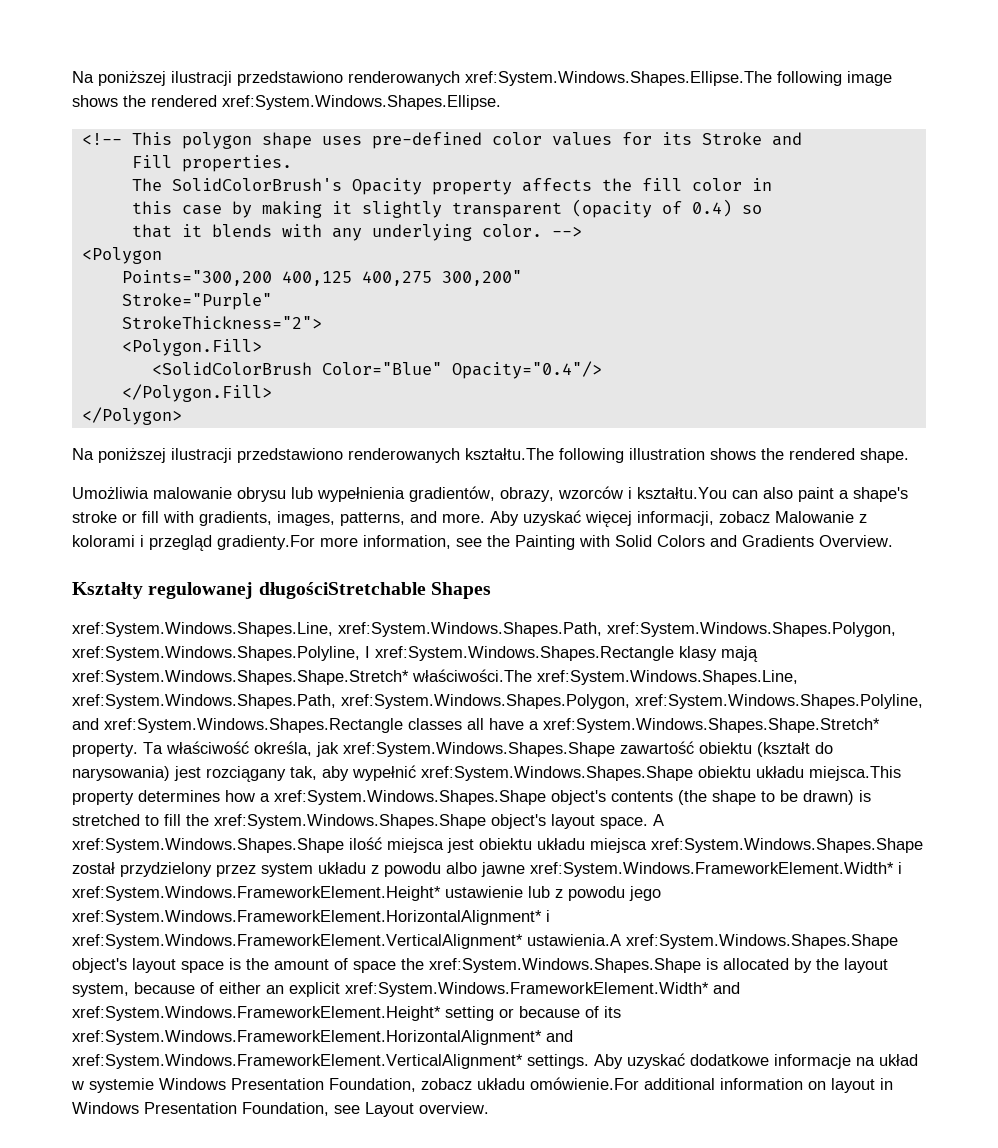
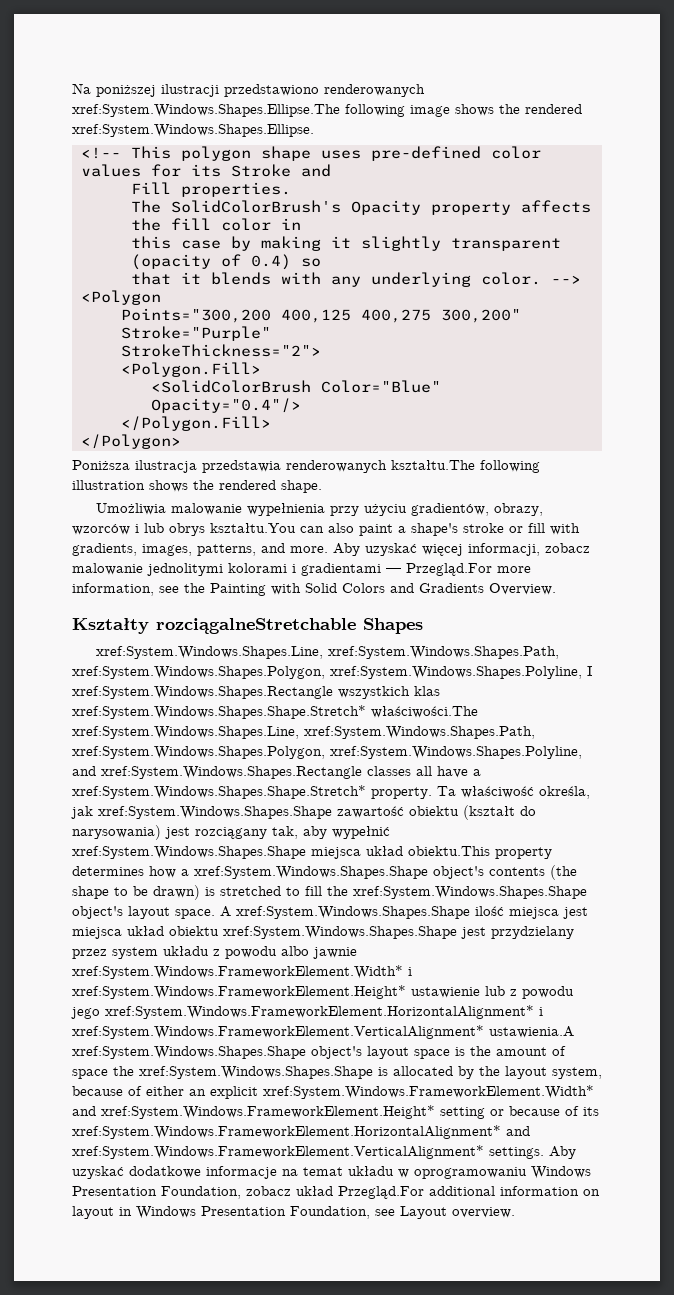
[72,448,343,463] Na poniższej ilustracji przedstawiono -> [72,460,281,473] Poniższa ilustracja przedstawia
[237,487,405,502] obrysu lub wypełnienia -> [247,503,408,516] wypełnienia przy użyciu
(632, 493) none -> [144,523,205,536] lub obrys
[775,511,867,523] [72,535,315,551] Malowanie z kolorami i przegląd gradienty.For -> [72,563,492,576] malowanie jednolitymi kolorami i gradientami — Przegląd.For
[148,582,426,599] regulowanej długościStretchable -> [156,618,356,634] rozciągalneStretchable
[679,646,758,662] klasy mają -> [338,686,440,699] wszystkich klas
[698,766,901,781] obiektu układu miejsca.This -> [311,846,490,859] miejsca układ obiektu.This
[479,838,923,853] [72,862,212,877] obiektu układu miejsca xref:System.Windows.Shapes.Shape został przydzielony -> [72,926,574,939] miejsca układ obiektu xref:System.Windows.Shapes.Shape jest przydzielany
[481,862,525,877] jawne -> [313,947,357,959] jawnie
[879,1054,918,1066] [71,1078,154,1093] układ w systemie -> [303,1166,527,1179] temat układu w oprogramowaniu
[477,1077,639,1090] układu omówienie.For -> [296,1186,424,1199] układ Przegląd.For

